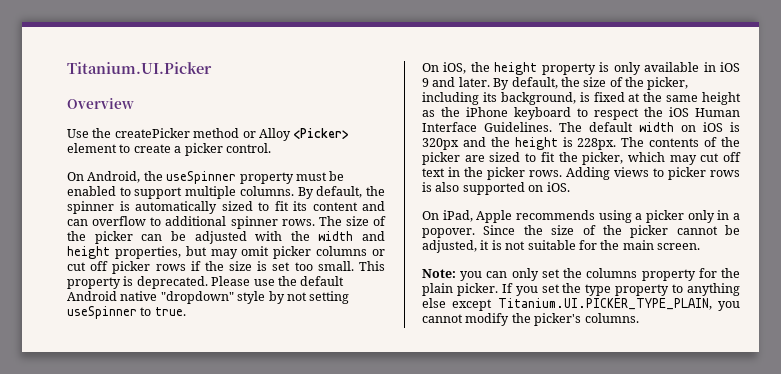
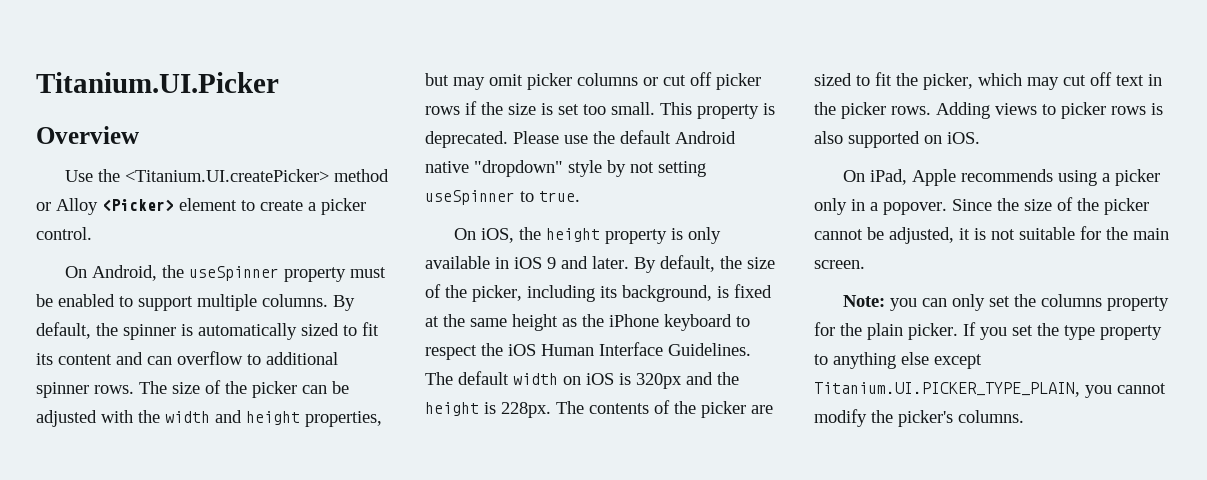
[114,128,190,138] createPicker -> [124,169,329,182] <Titanium.UI.createPicker>

